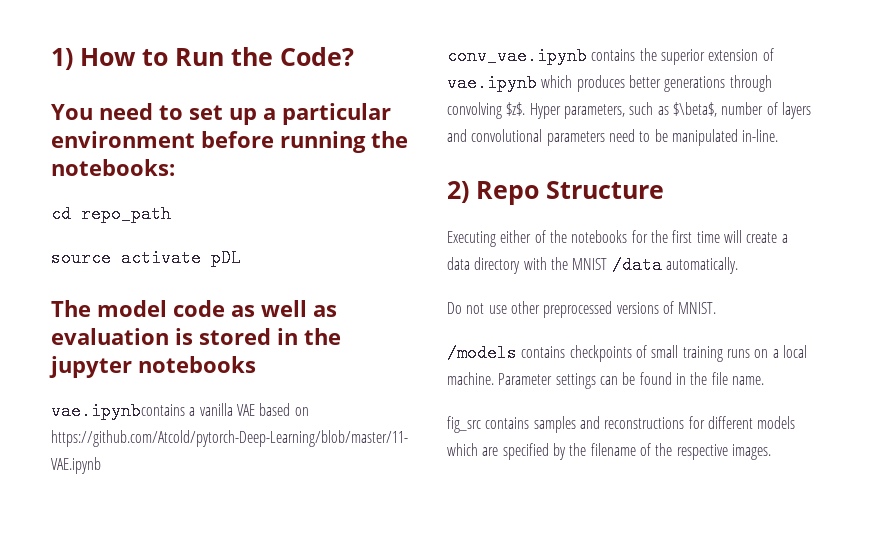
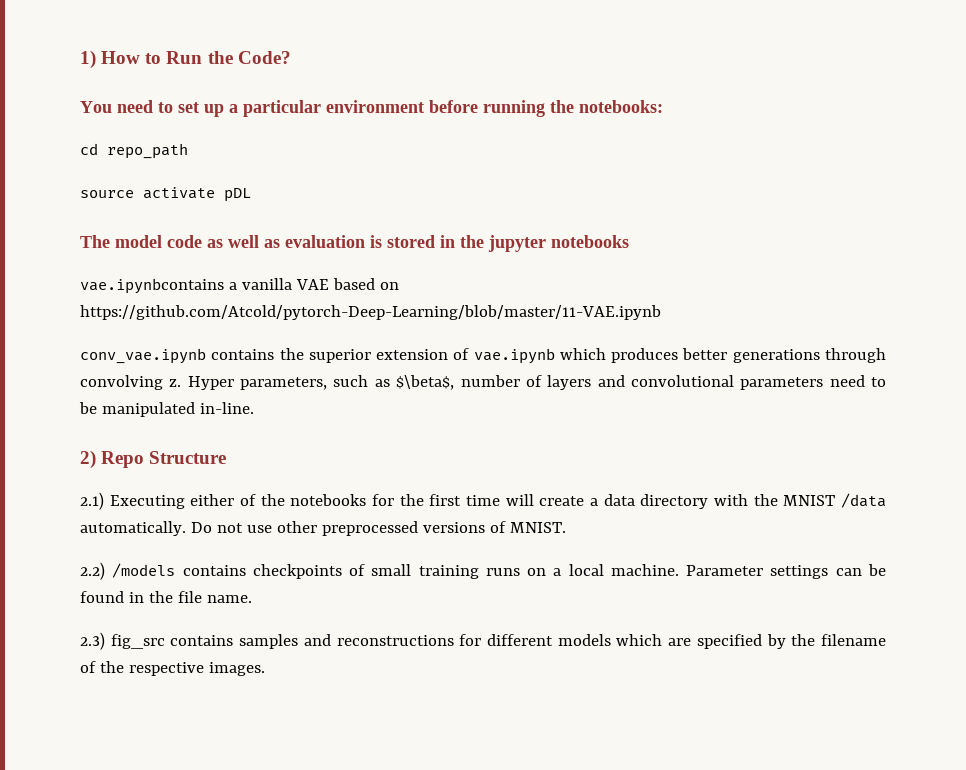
[506,102,526,116] $z$. -> [169,379,182,387] z.
(664, 190) none -> [80,492,104,510] 2.1)
(738, 265) // -> (186, 528) none
(717, 308) none -> [80,562,105,580] 2.2)
(764, 380) none -> [80,632,105,650] 2.3)

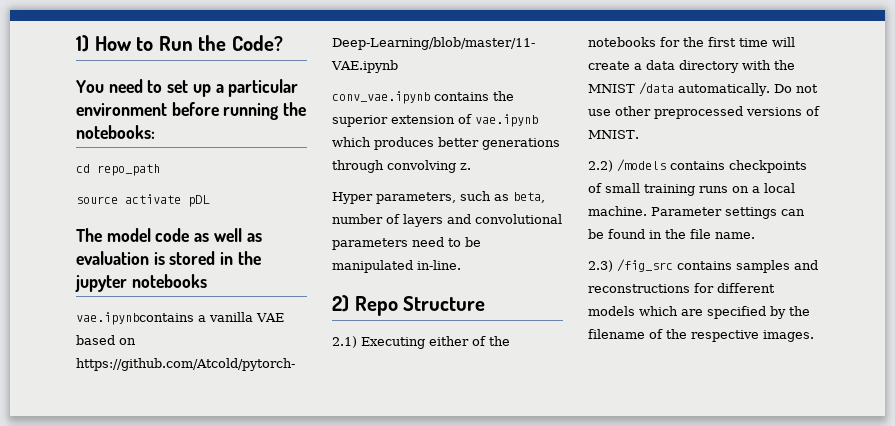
(182, 383) none -> (471, 166) //
[396,375,455,390] $\beta$, -> [513,192,545,203] beta,
[110,634,165,649] fig_src -> [617,259,673,272] /fig_src

